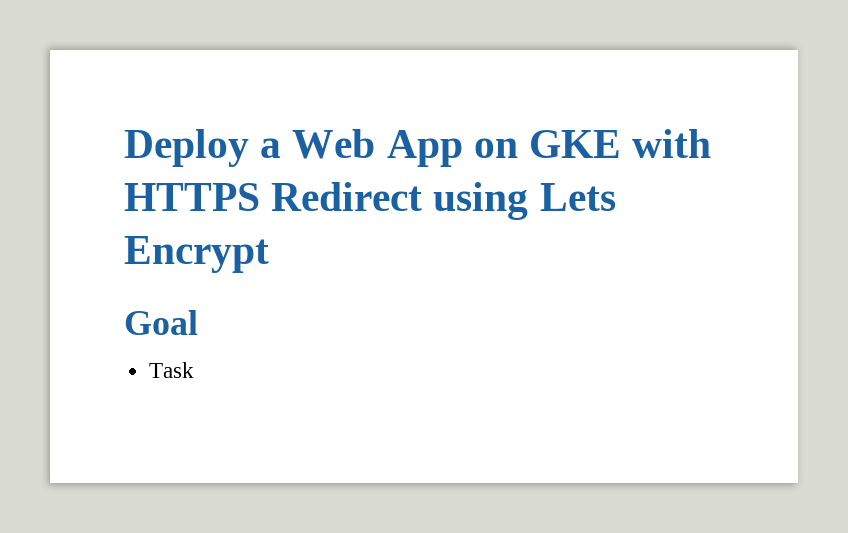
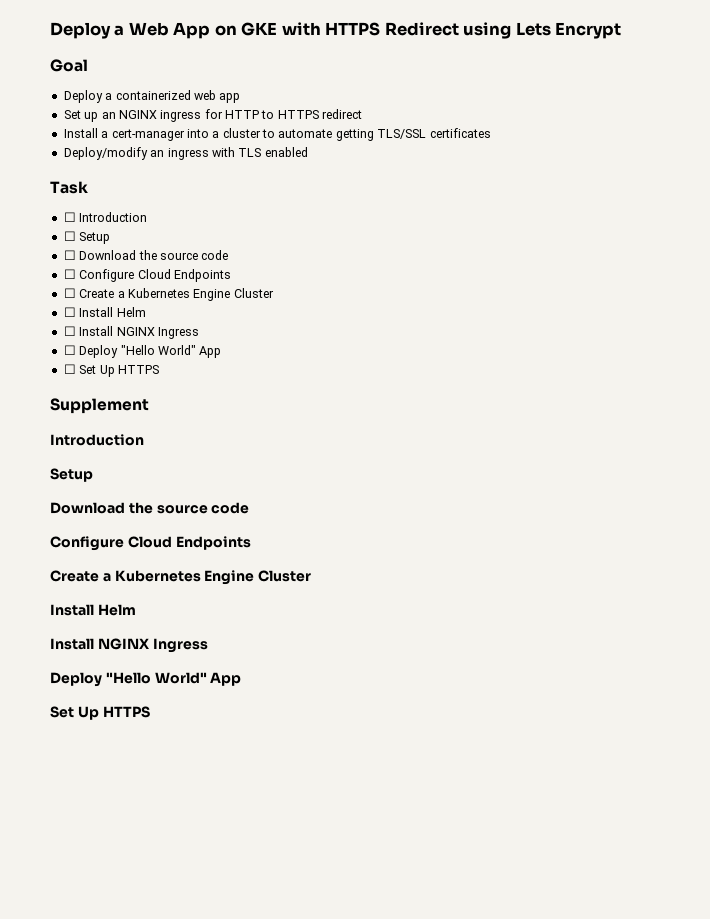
[149,362,195,378] Task -> [63,90,241,103] [63,109,363,122] [63,128,491,141] [63,147,308,160] [50,181,88,194] [63,212,148,222] [63,231,111,244] [63,250,229,260] [63,269,231,282] [63,288,274,301] [63,307,146,317] [63,326,199,339] [63,345,222,358] [63,364,159,377] [50,398,149,414] [50,434,144,446] [50,468,93,482] [50,502,250,514] [50,536,251,551] [50,570,312,585] [50,604,136,616] [50,638,208,653] [50,672,242,687] [50,706,150,720] Deploy a containerized web app // Set up an NGINX ingress for HTTP to HTTPS redirect // Install a cert-manager into a cluster to automate getting TLS/SSL certificates // Deploy/modify an ingress with TLS enabled // Task // ☐ Introduction // ☐ Setup // ☐ Download the source code // ☐ Configure Cloud Endpoints // ☐ Create a Kubernetes Engine Cluster // ☐ Install Helm // ☐ Install NGINX Ingress // ☐ Deploy "Hello World" App // ☐ Set Up HTTPS // Supplement // Introduction // Setup // Download the source code // Configure Cloud Endpoints // Create a Kubernetes Engine Cluster // Install Helm // Install NGINX Ingress // Deploy "Hello World" App // Set Up HTTPS

